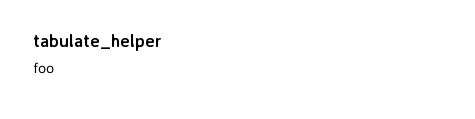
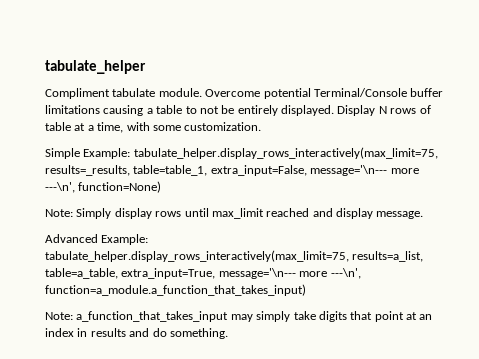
[33,62,54,74] foo -> [45,88,444,99] [45,105,431,116] [45,122,262,133] [45,147,438,159] [45,165,419,176] [45,181,162,193] [45,208,424,219] [45,234,149,245] [45,250,424,262] [45,268,361,279] [45,284,306,296] [45,311,433,322] [45,328,228,339] Compliment tabulate module. Overcome potential Terminal/Console buffer limitations causing a table to not be entirely displayed. Display N rows of table at a time, with some customization. // Simple Example: tabulate_helper.display_rows_interactively(max_limit=75, results=_results, table=table_1, extra_input=False, message='\n--- more ---\n', function=None) // Note: Simply display rows until max_limit reached and display message. // Advanced Example: tabulate_helper.display_rows_interactively(max_limit=75, results=a_list, table=a_table, extra_input=True, message='\n--- more ---\n', function=a_module.a_function_that_takes_input) // Note: a_function_that_takes_input may simply take digits that point at an index in results and do something.

